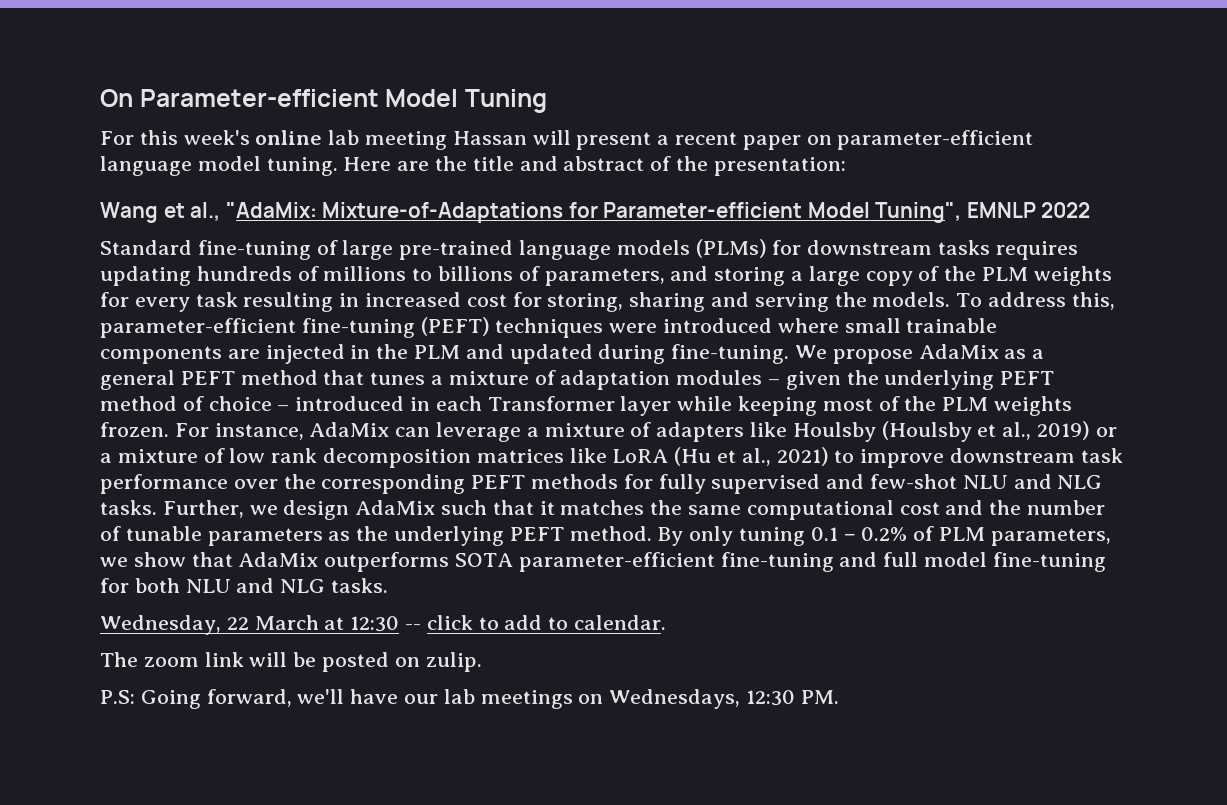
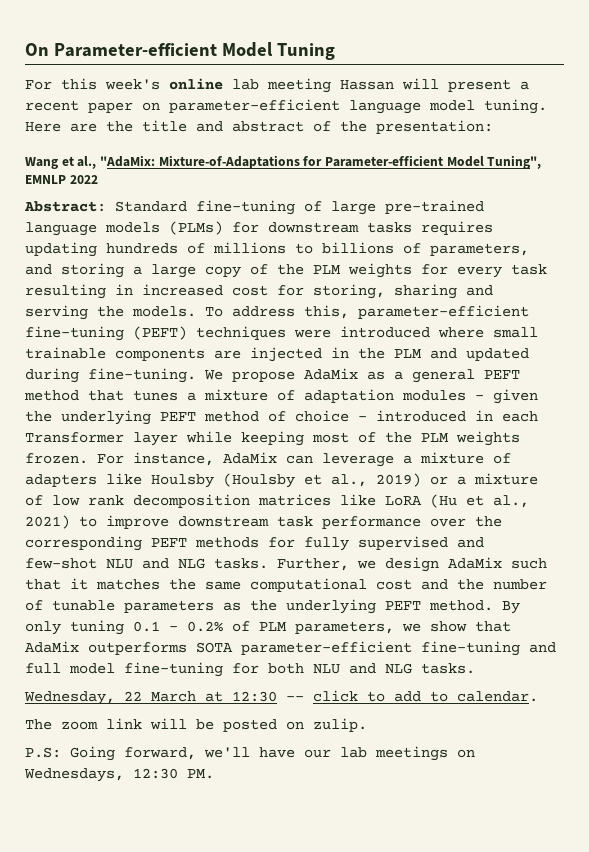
(1091, 210) none -> [24,201,106,212] Abstract:

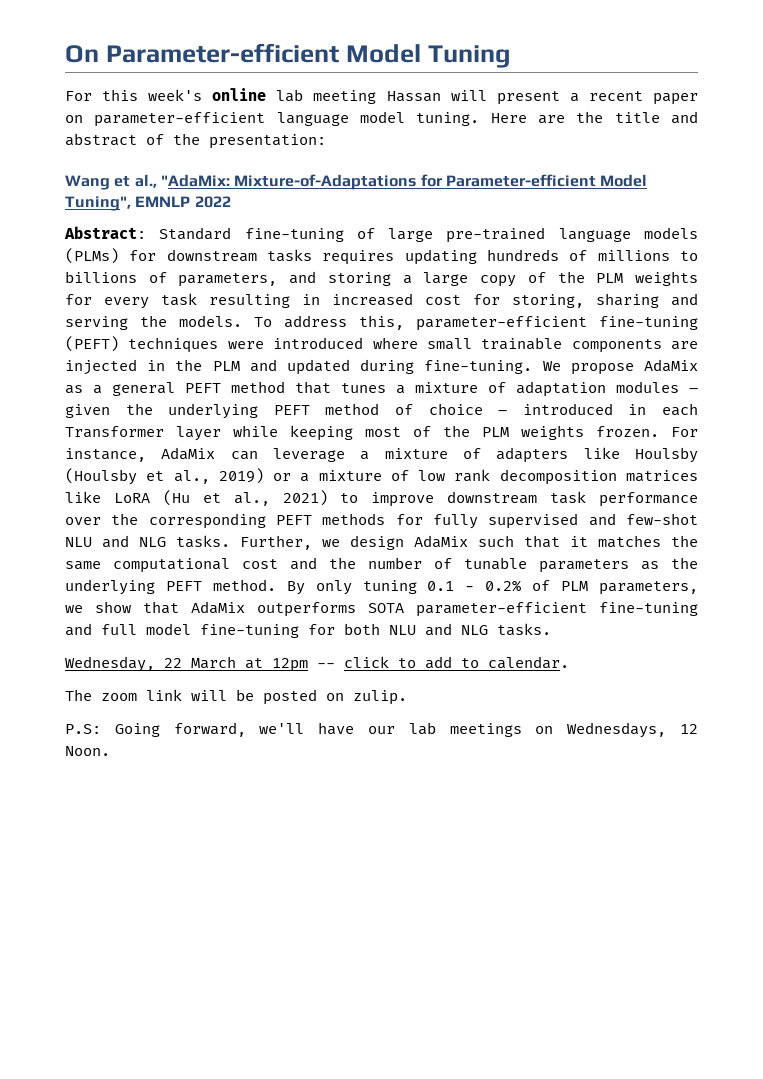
[232,691,277,702] 12:30 -> [272,658,308,672] 12pm
[133,768,214,779] 12:30 PM. -> [680,724,698,734] [65,746,110,756] 12 Noon.

